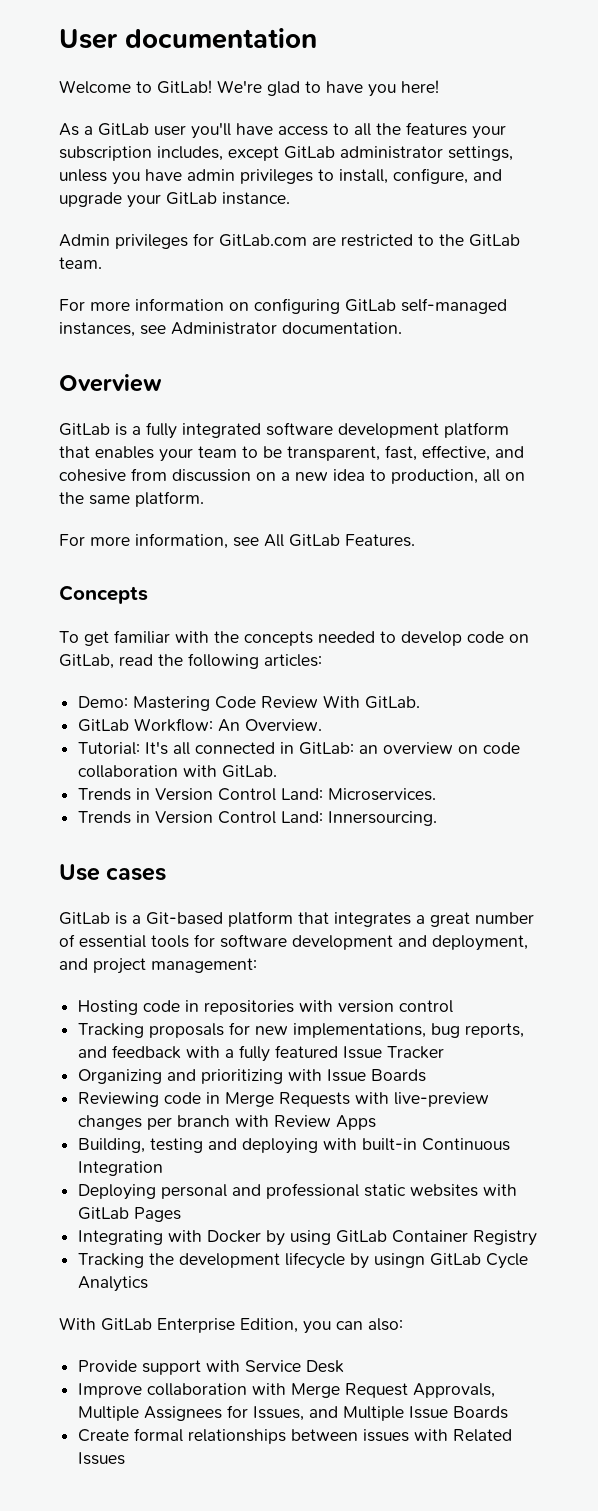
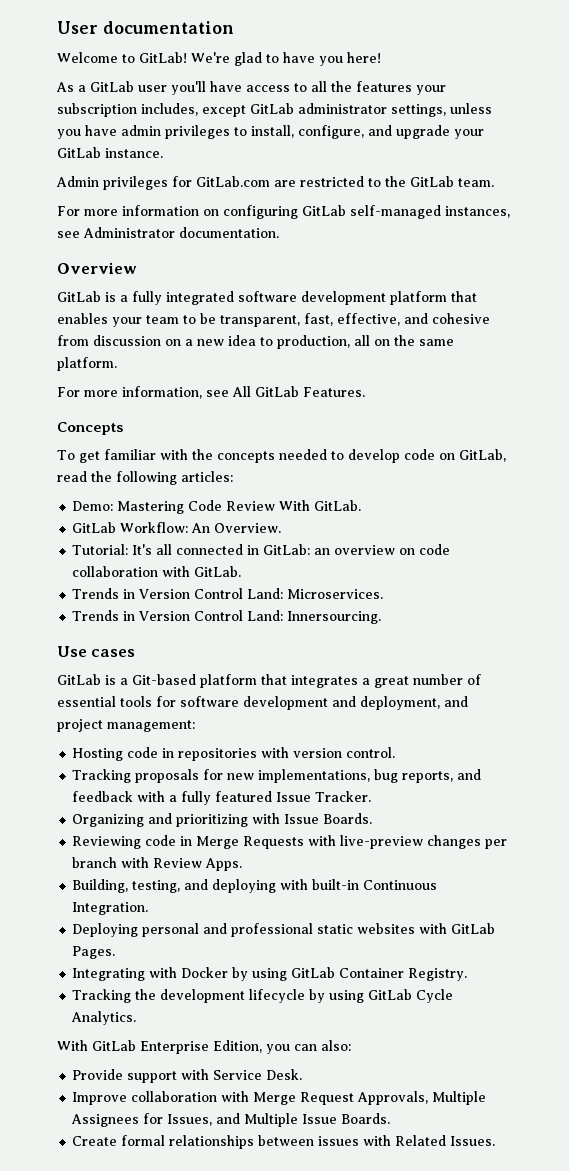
[399,1000,454,1013] control -> [346,747,396,758] control.
[387,1046,445,1059] Tracker -> [315,791,372,802] Tracker.
[371,1069,427,1082] Boards -> [323,813,373,824] Boards.
[336,1115,377,1130] Apps -> [205,858,243,871] Apps.
[150,1138,204,1153] testing -> [132,880,181,893] testing,
[78,1161,164,1176] Integration -> [72,902,149,915] Integration.
[134,1207,182,1222] Pages -> [72,946,116,959] Pages.
[473,1230,538,1246] Registry -> [408,968,468,981] Registry.
[374,1253,426,1268] usingn -> [329,990,365,1003] using
[78,1276,149,1292] Analytics -> [71,1011,137,1025] Analytics.
[306,1360,345,1373] Desk -> [266,1069,303,1080] Desk.
[453,1406,509,1419] Boards -> [341,1113,391,1124] Boards.
[78,1452,126,1465] Issues -> [450,1136,496,1146] Issues.

